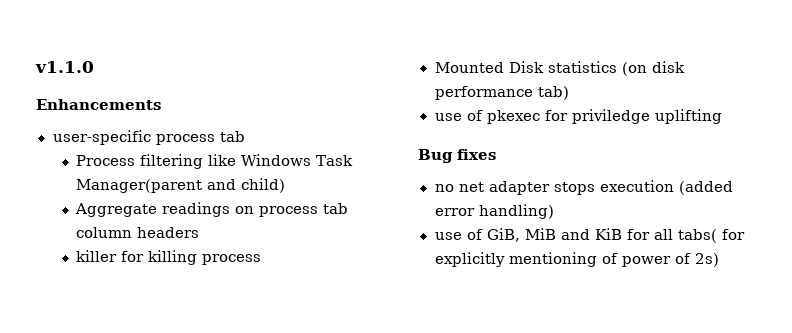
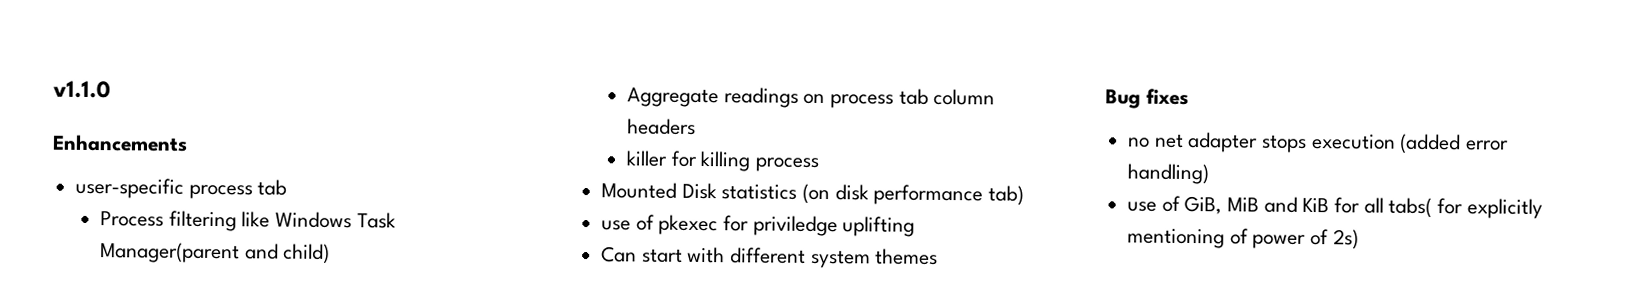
(722, 116) none -> [601,246,939,269] // Can start with different system themes

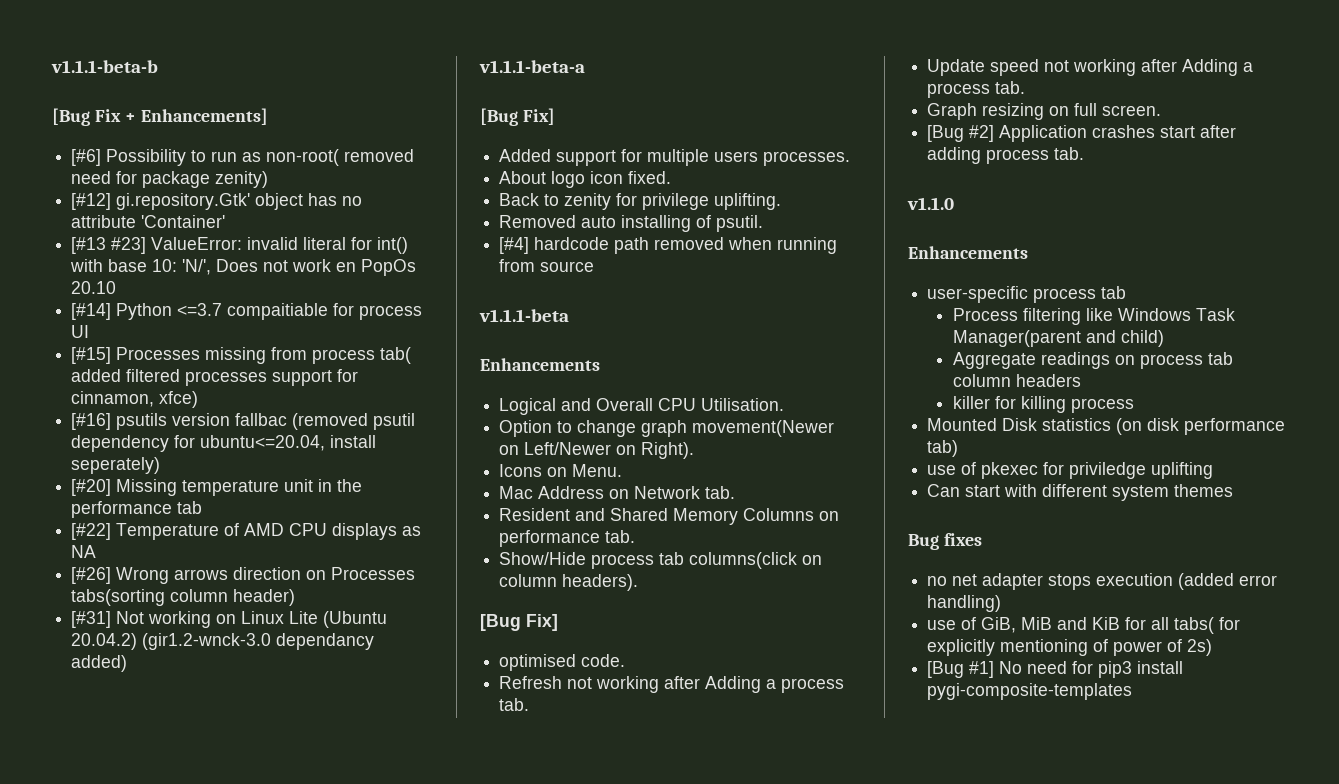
(53, 89) none -> [51,60,158,73] [52,108,268,126] [71,149,415,166] [71,171,269,188] [71,193,363,210] [71,215,226,228] [71,237,409,254] [70,259,417,276] [71,281,117,294] [71,303,423,320] [71,325,90,338] [71,347,412,364] [71,369,359,386] [71,391,199,408] [71,413,416,430] [71,435,377,452] [71,457,161,474] [71,479,363,496] [71,501,203,518] [71,523,422,540] [71,545,97,558] [71,567,416,584] [71,589,296,606] [71,611,388,628] [71,633,375,650] [71,655,128,672] [479,60,585,73] [480,108,555,126] [499,149,851,166] [499,171,672,188] [499,193,782,210] [499,215,764,232] [499,237,838,254] [499,259,595,272] [479,309,569,322] [480,358,600,371] [499,398,785,415] [499,420,835,437] [499,442,695,459] [499,464,623,477] [499,486,736,499] [499,508,840,525] [499,530,636,547] [499,552,823,569] [499,574,639,591] [480,614,558,631] [499,654,626,671] [499,676,845,693] [499,698,530,711] [927,59,1254,76] [927,81,1026,98] [927,103,1162,120] [927,125,1237,142] [927,147,1085,164] v1.1.1-beta-b // [Bug Fix + Enhancements] // [#6] Possibility to run as non-root( removed need for package zenity) // [#12] gi.repository.Gtk' object has no attribute 'Container' // [#13 #23] ValueError: invalid literal for int() with base 10: 'N/', Does not work en PopOs 20.10 // [#14] Python <=3.7 compaitiable for process UI // [#15] Processes missing from process tab( added filtered processes support for cinnamon, xfce) // [#16] psutils version fallbac (removed psutil dependency for ubuntu<=20.04, install seperately) // [#20] Missing temperature unit in the performance tab // [#22] Temperature of AMD CPU displays as NA // [#26] Wrong arrows direction on Processes tabs(sorting column header) // [#31] Not working on Linux Lite (Ubuntu 20.04.2) (gir1.2-wnck-3.0 dependancy added) // v1.1.1-beta-a // [Bug Fix] // Added support for multiple users processes. // About logo icon fixed. // Back to zenity for privilege uplifting. // Removed auto installing of psutil. // [#4] hardcode path removed when running from source // v1.1.1-beta // Enhancements // Logical and Overall CPU Utilisation. // Option to change graph movement(Newer on Left/Newer on Right). // Icons on Menu. // Mac Address on Network tab. // Resident and Shared Memory Columns on performance tab. // Show/Hide process tab columns(click on column headers). // [Bug Fix] // optimised code. // Refresh not working after Adding a process tab. // Update speed not working after Adding a process tab. // Graph resizing on full screen. // [Bug #2] Application crashes start after adding process tab. //
(1359, 239) none -> [927,661,1184,678] [927,683,1133,700] // [Bug #1] No need for pip3 install pygi-composite-templates

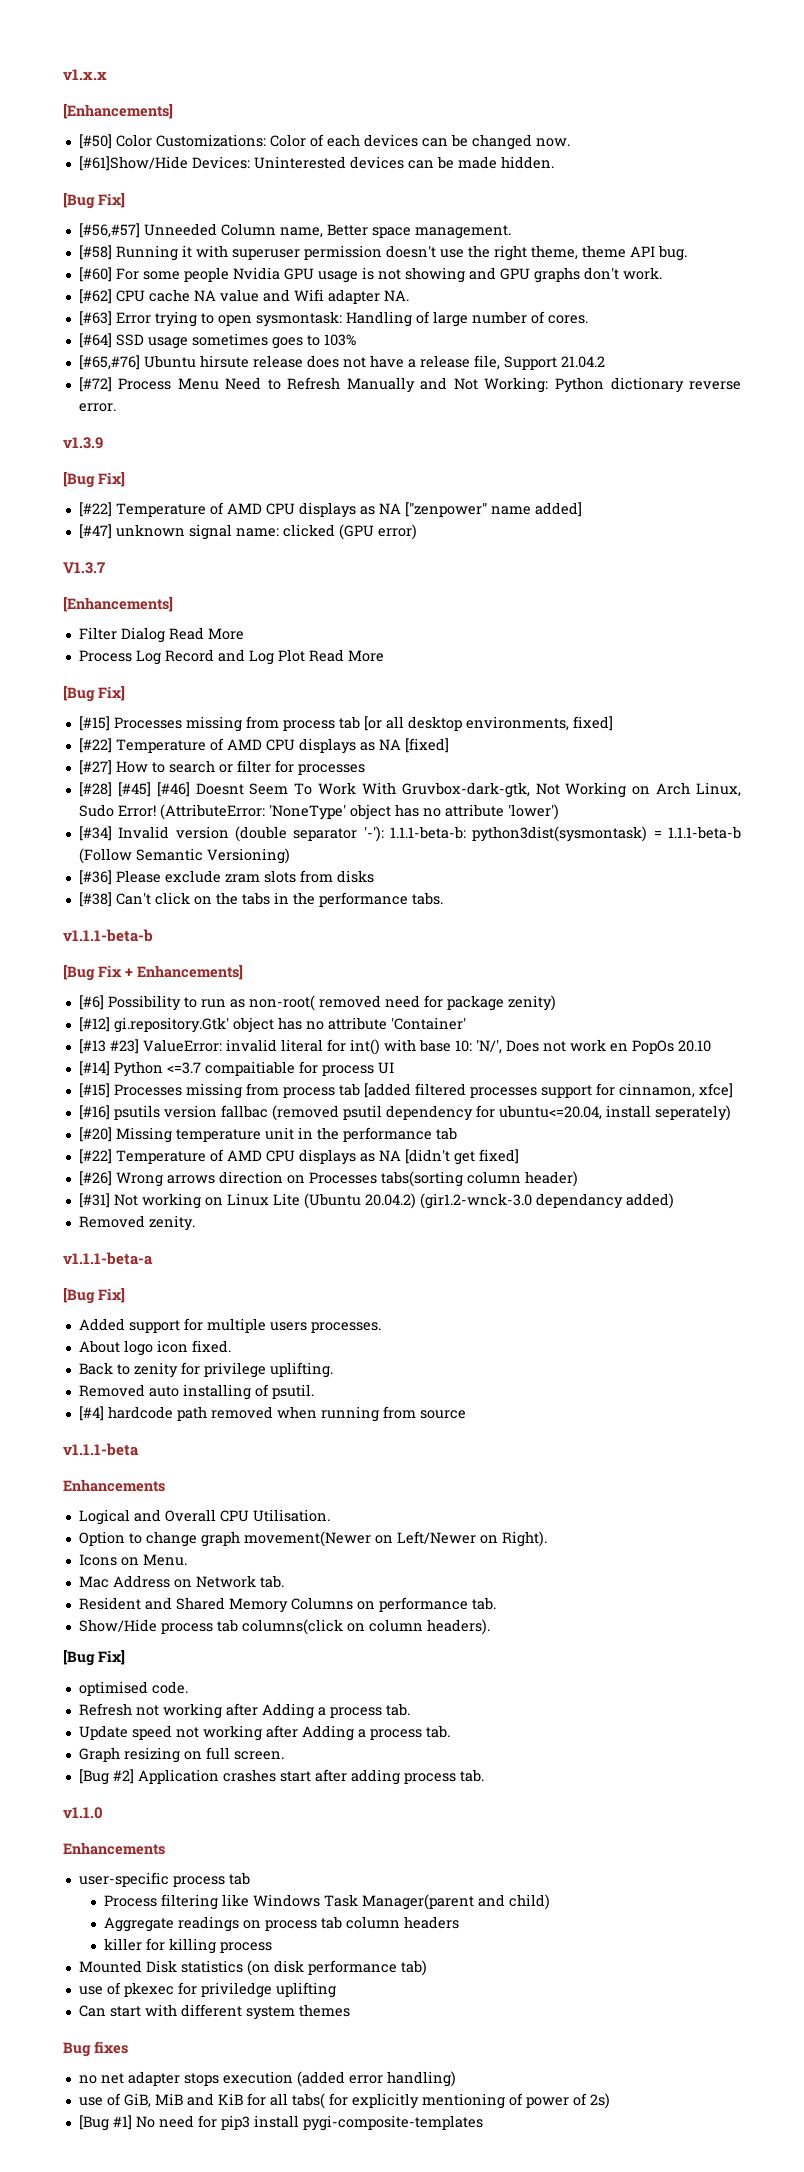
(51, 66) none -> [63,69,107,80] [63,104,173,119] [78,134,570,150] [78,156,554,171] [63,193,125,209] [78,223,511,239] [78,245,687,261] [78,267,662,283] [78,289,409,304] [78,311,588,327] [78,333,356,349] [78,355,605,370] [78,377,741,393] [78,403,116,412] [63,437,103,449] [63,472,125,488] [78,502,582,518] [78,524,417,540] [63,562,105,574] [63,597,173,612] [78,627,244,643] [78,649,384,665] [63,686,125,702] [78,716,613,732] [78,738,449,754] [78,760,365,775] [78,782,742,798] [78,804,559,820] [78,826,741,842] [78,848,290,864] [78,870,374,885] [78,892,443,907] v1.x.x // [Enhancements] // [#50] Color Customizations: Color of each devices can be changed now. // [#61]Show/Hide Devices: Uninterested devices can be made hidden. // [Bug Fix] // [#56,#57] Unneeded Column name, Better space management. // [#58] Running it with superuser permission doesn't use the right theme, theme API bug. // [#60] For some people Nvidia GPU usage is not showing and GPU graphs don't work. // [#62] CPU cache NA value and Wifi adapter NA. // [#63] Error trying to open sysmontask: Handling of large number of cores. // [#64] SSD usage sometimes goes to 103% // [#65,#76] Ubuntu hirsute release does not have a release file, Support 21.04.2 // [#72] Process Menu Need to Refresh Manually and Not Working: Python dictionary reverse error. // v1.3.9 // [Bug Fix] // [#22] Temperature of AMD CPU displays as NA ["zenpower" name added] // [#47] unknown signal name: clicked (GPU error) // V1.3.7 // [Enhancements] // Filter Dialog Read More // Process Log Record and Log Plot Read More // [Bug Fix] // [#15] Processes missing from process tab [or all desktop environments, fixed] // [#22] Temperature of AMD CPU displays as NA [fixed] // [#27] How to search or filter for processes // [#28] [#45] [#46] Doesnt Seem To Work With Gruvbox-dark-gtk, Not Working on Arch Linux, Sudo Error! (AttributeError: 'NoneType' object has no attribute 'lower') // [#34] Invalid version (double separator '-'): 1.1.1-beta-b: python3dist(sysmontask) = 1.1.1-beta-b (Follow Semantic Versioning) // [#36] Please exclude zram slots from disks // [#38] Can't click on the tabs in the performance tabs. //
[380,347,412,364] [71,369,122,382] tab( added -> [338,1083,411,1098] tab [added
[159,391,199,408] xfce) -> [698,1083,733,1098] xfce]
(97, 551) none -> [404,1149,519,1165] [didn't get fixed]
(128, 663) none -> [78,1215,195,1231] // Removed zenity.

